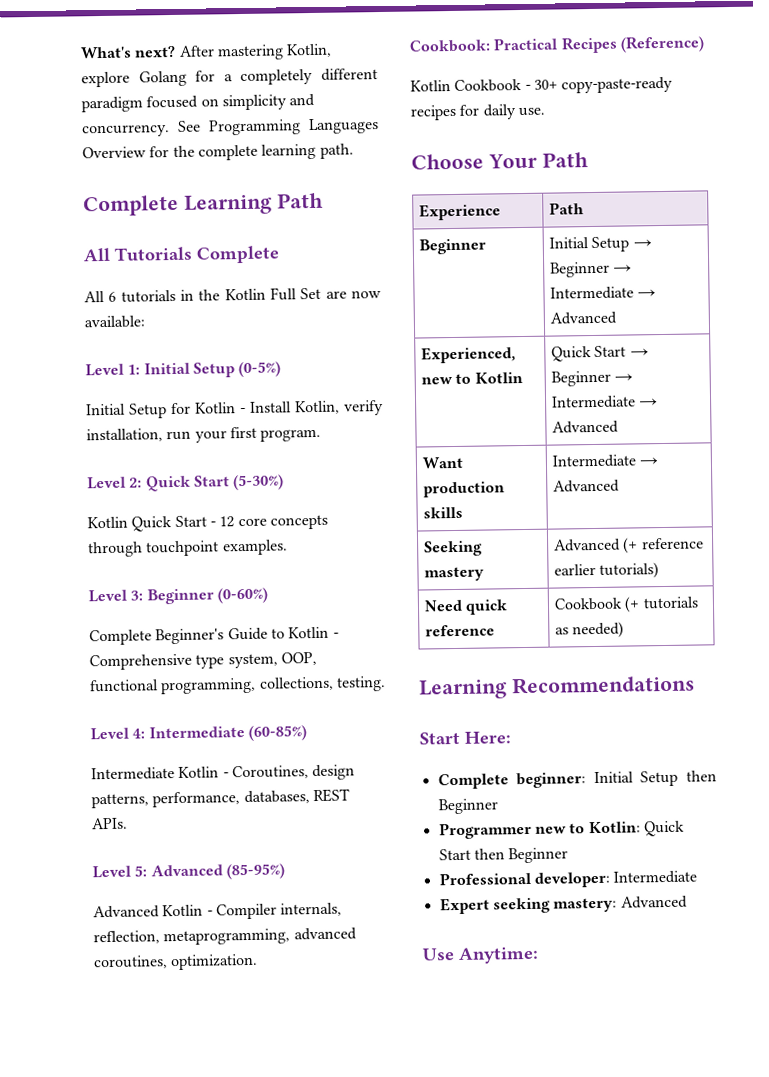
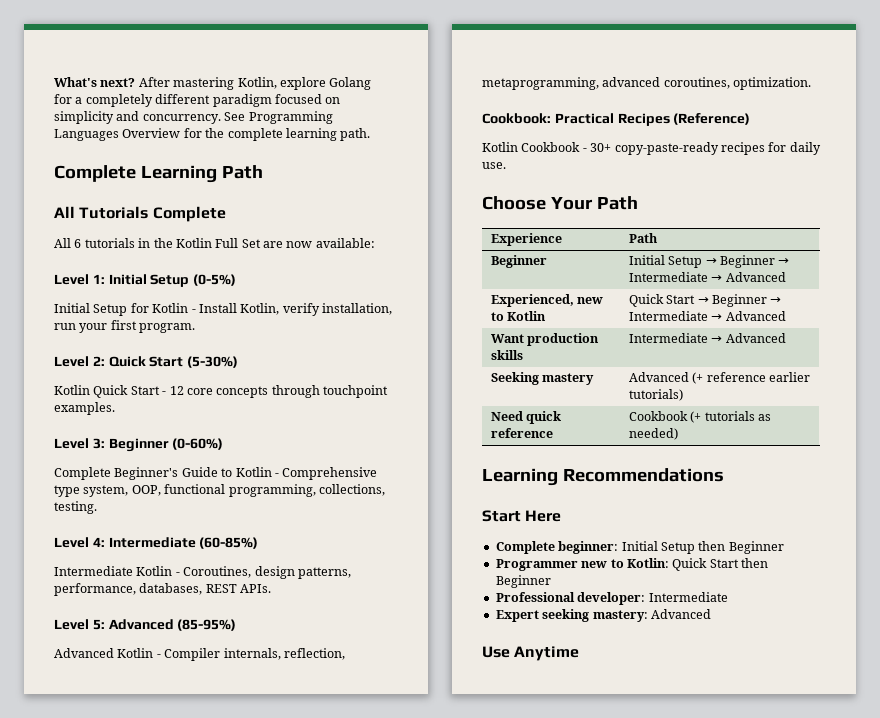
[464,731,511,744] Here: -> [525,510,562,522] Here
[458,946,539,964] Anytime: -> [514,646,580,661] Anytime

